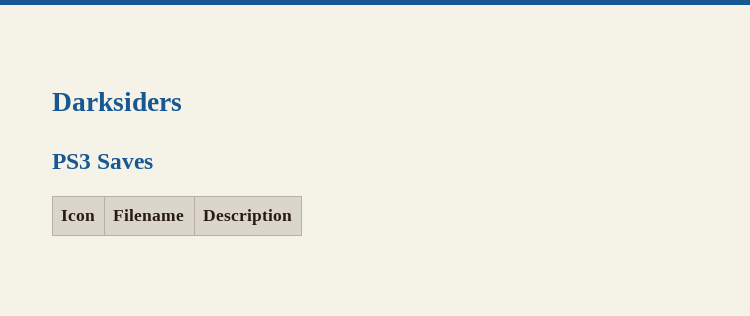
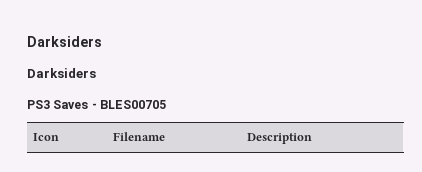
[52,92,182,111] Darksiders -> [27,36,102,47] [27,68,96,78] Darksiders // Darksiders
(154, 161) none -> [91,100,167,109] - BLES00705

